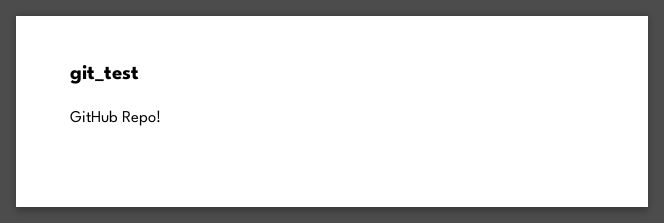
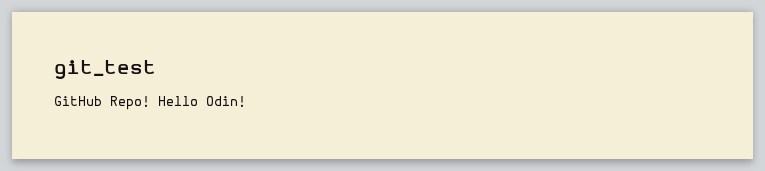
(162, 118) none -> [158,96,246,107] Hello Odin!

